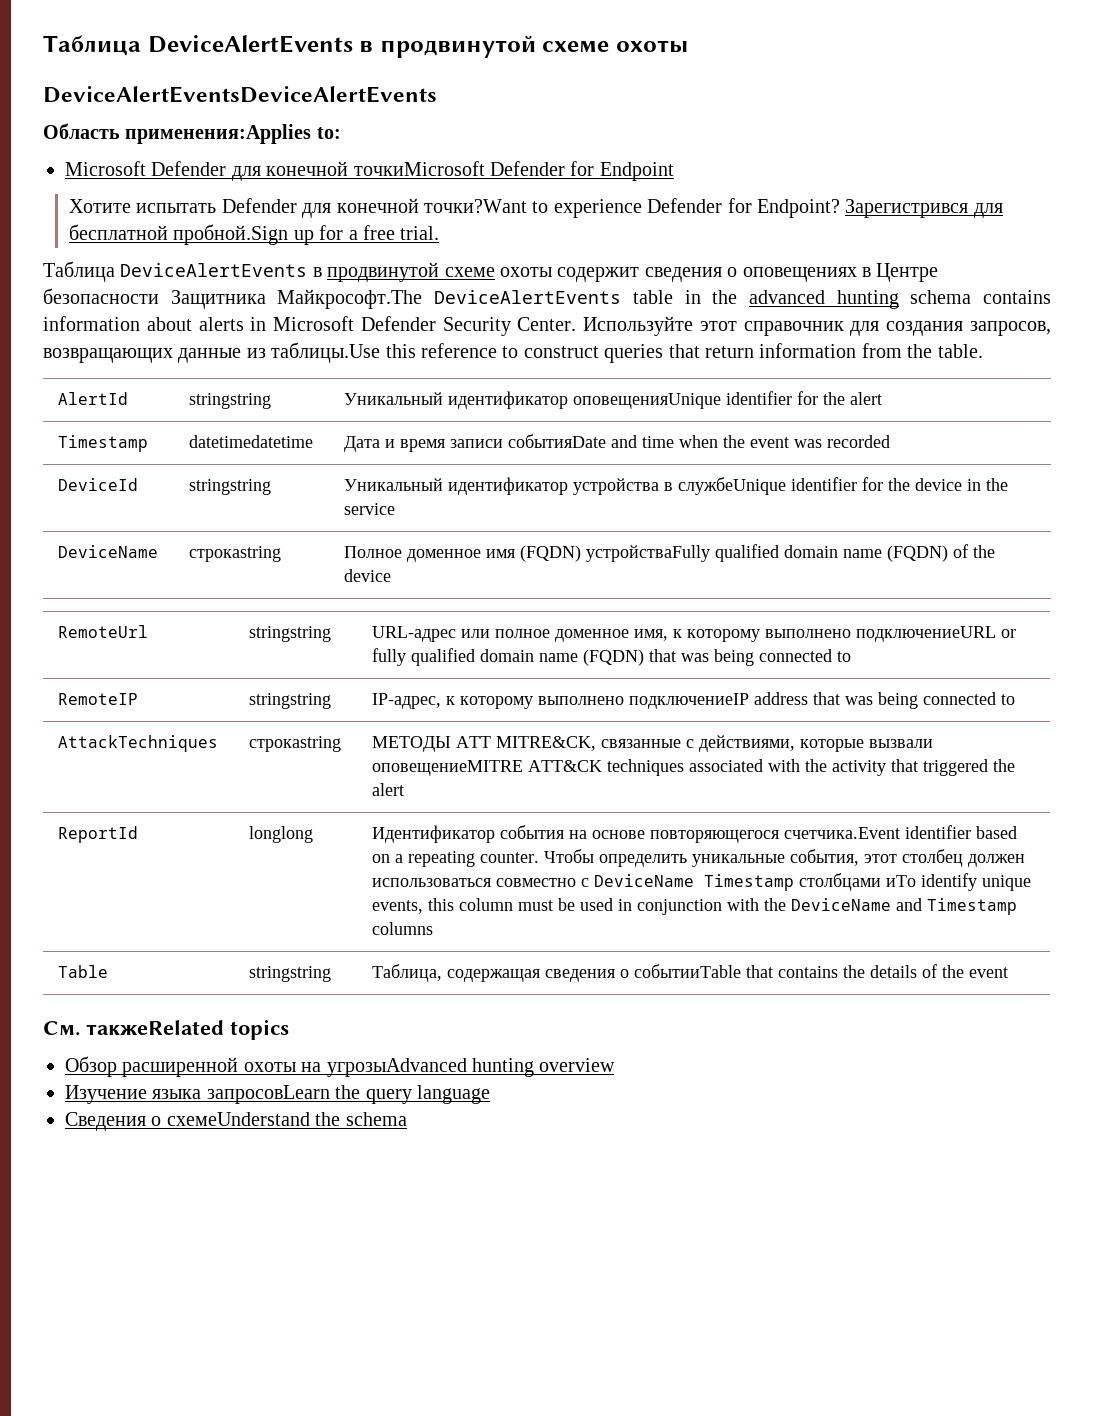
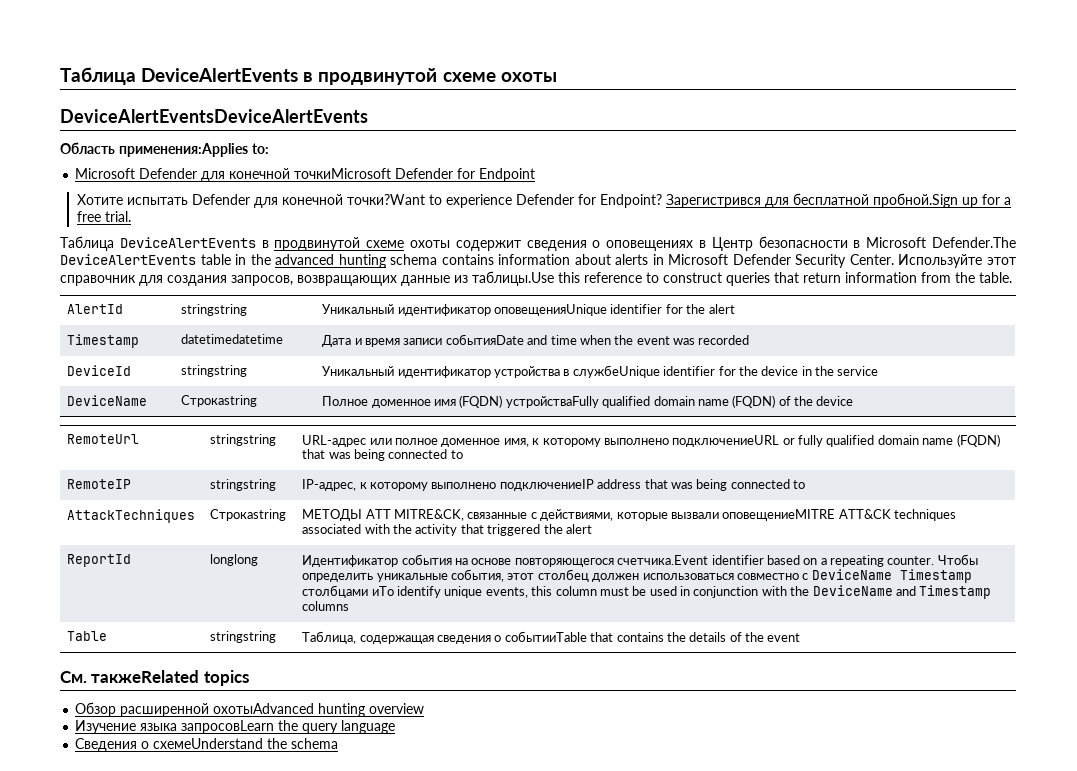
[876,263,939,282] [43,288,423,309] Центре безопасности Защитника Майкрософт.The -> [711,236,1016,251] Центр безопасности в Microsoft Defender.The
[189,546,282,562] строкаstring -> [181,395,258,407] Строкаstring
[249,736,342,752] строкаstring -> [210,509,287,521] Строкаstring
[243,1058,467,1077] охоты на угрозыAdvanced -> [213,703,315,714] охотыAdvanced

